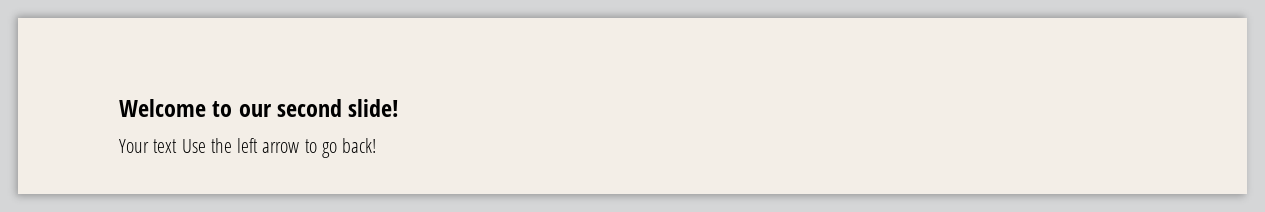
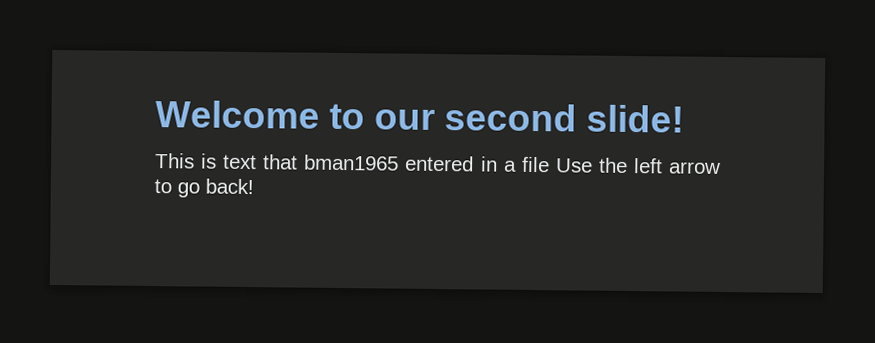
[119,139,178,153] Your text -> [155,153,550,173] This is text that bman1965 entered in a file

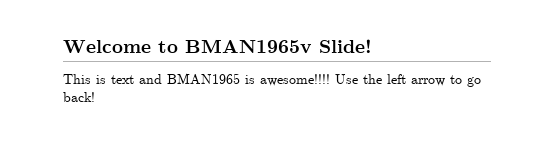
[374,103,684,133] our second slide! -> [185,39,372,53] BMAN1965v Slide!
[263,154,550,173] that bman1965 entered in a file -> [139,73,330,86] and BMAN1965 is awesome!!!!

